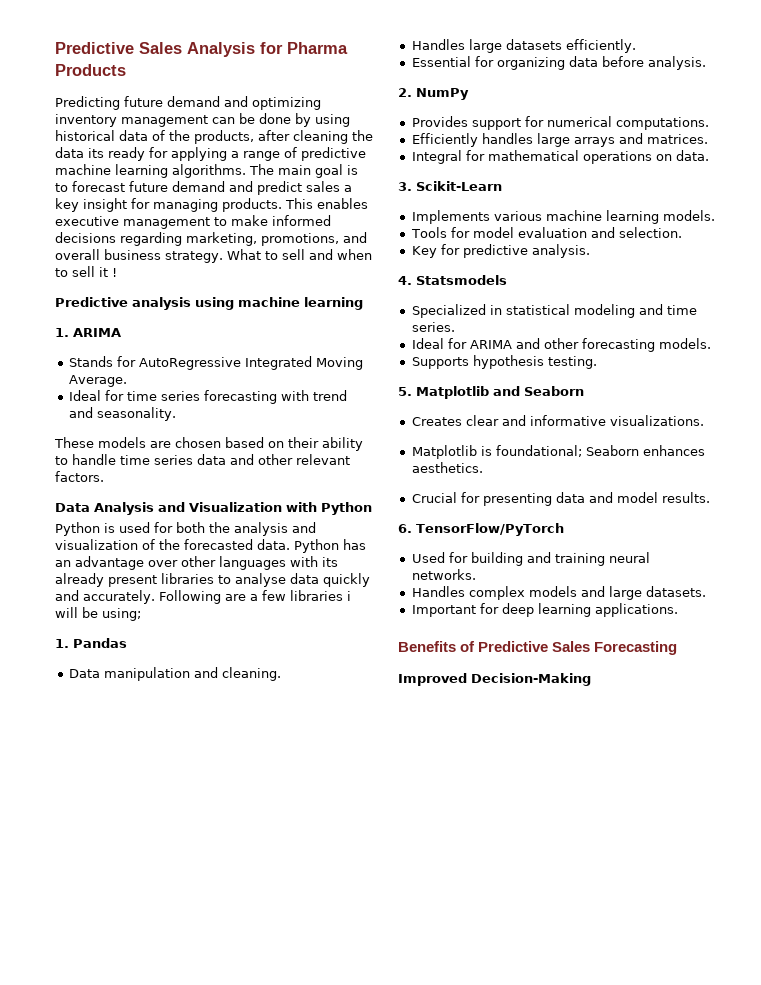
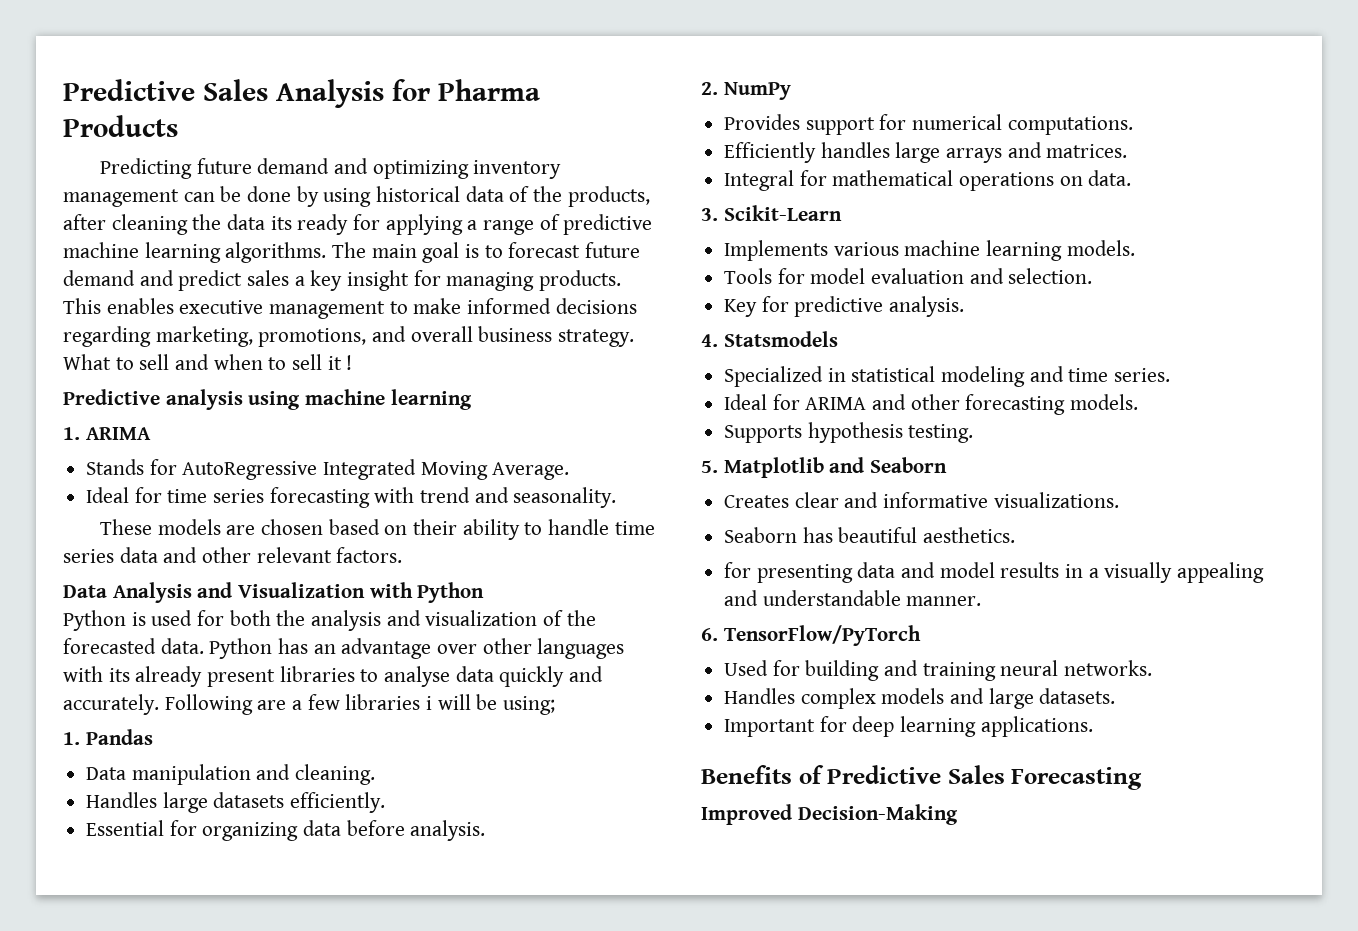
[411,445,705,459] Matplotlib is foundational; Seaborn enhances -> [724,527,918,543] Seaborn has beautiful
[411,492,457,503] Crucial -> (1016, 535) none
[661,492,710,503] results. -> [1000,562,1265,583] [724,590,982,606] results in a visually appealing and understandable manner.

